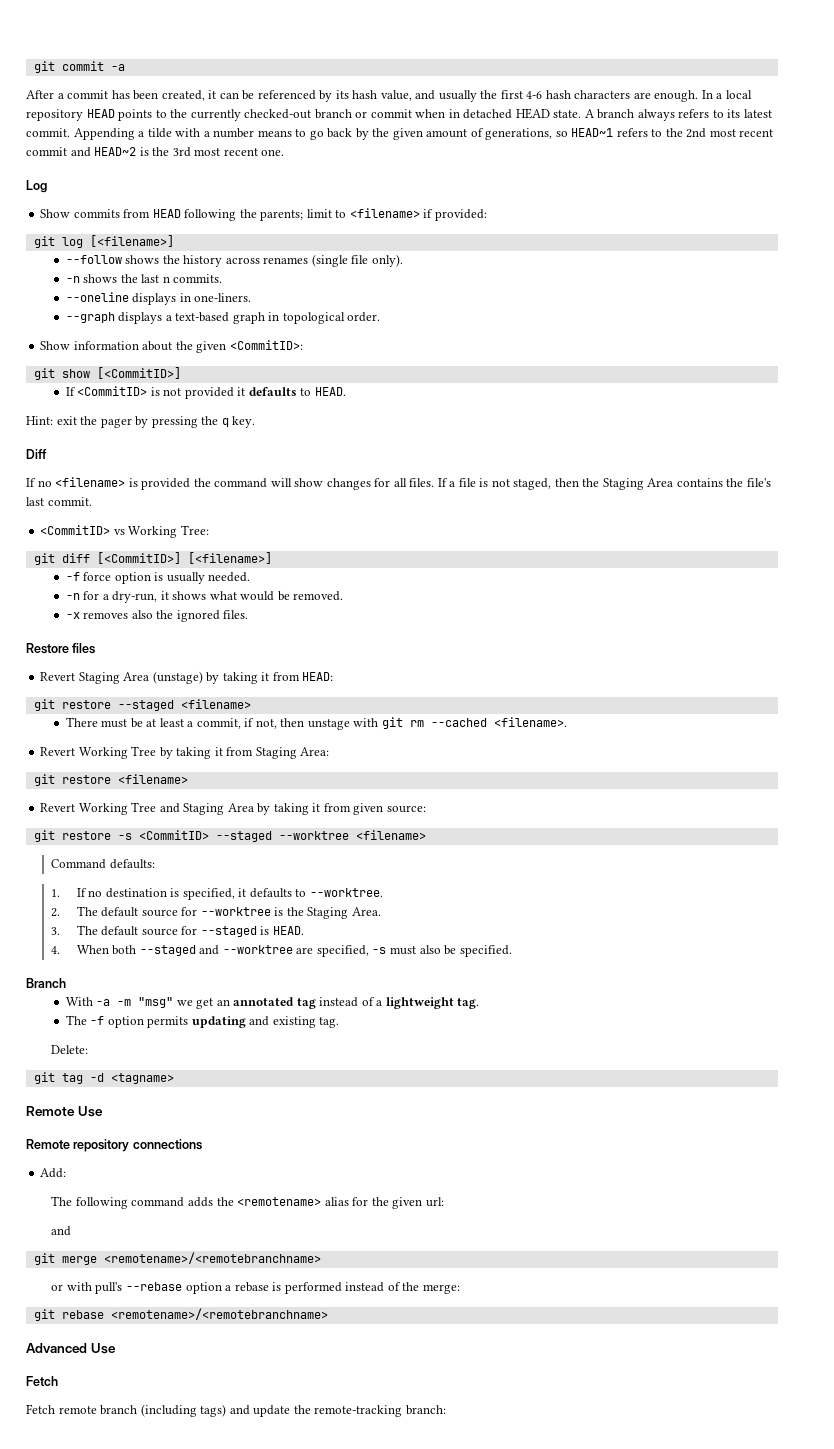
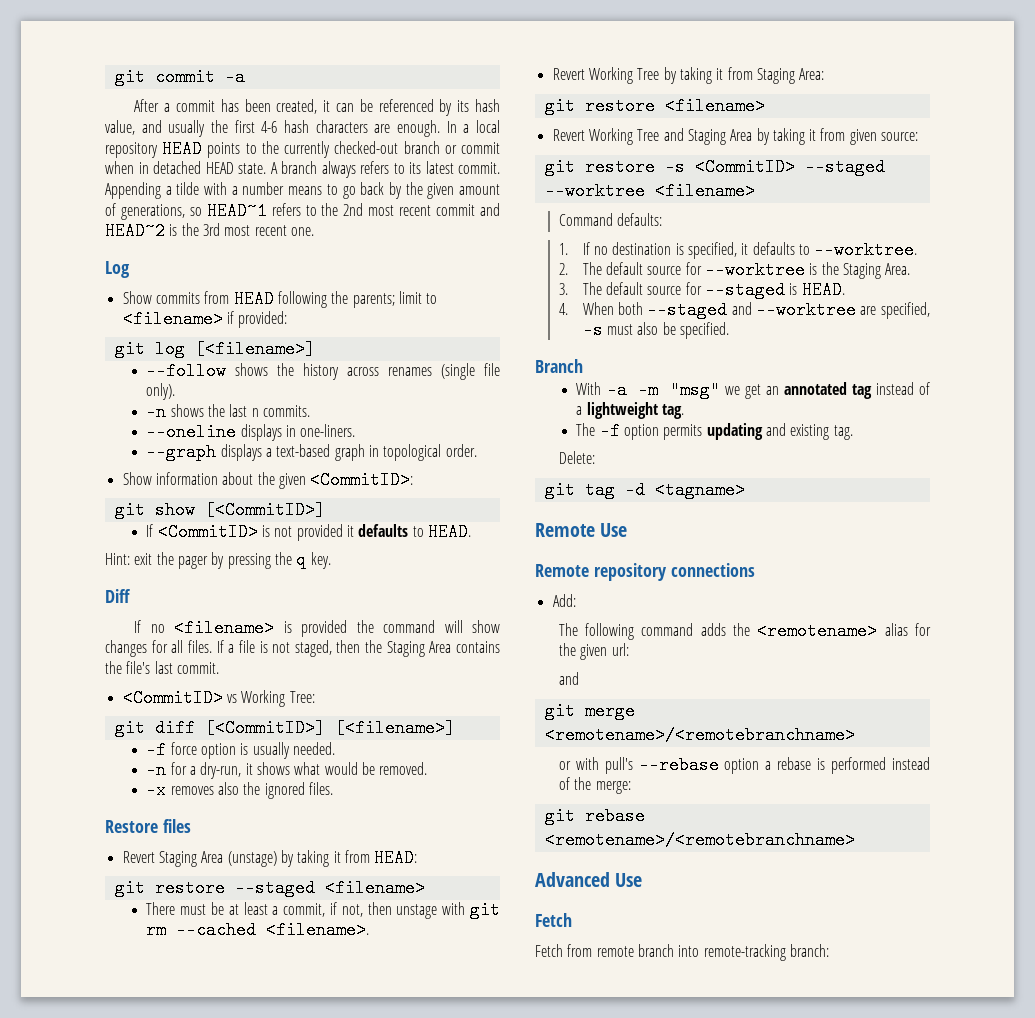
(55, 1409) none -> [567,944,593,957] from
[140,1404,311,1417] (including tags) and update the -> [678,945,700,957] into

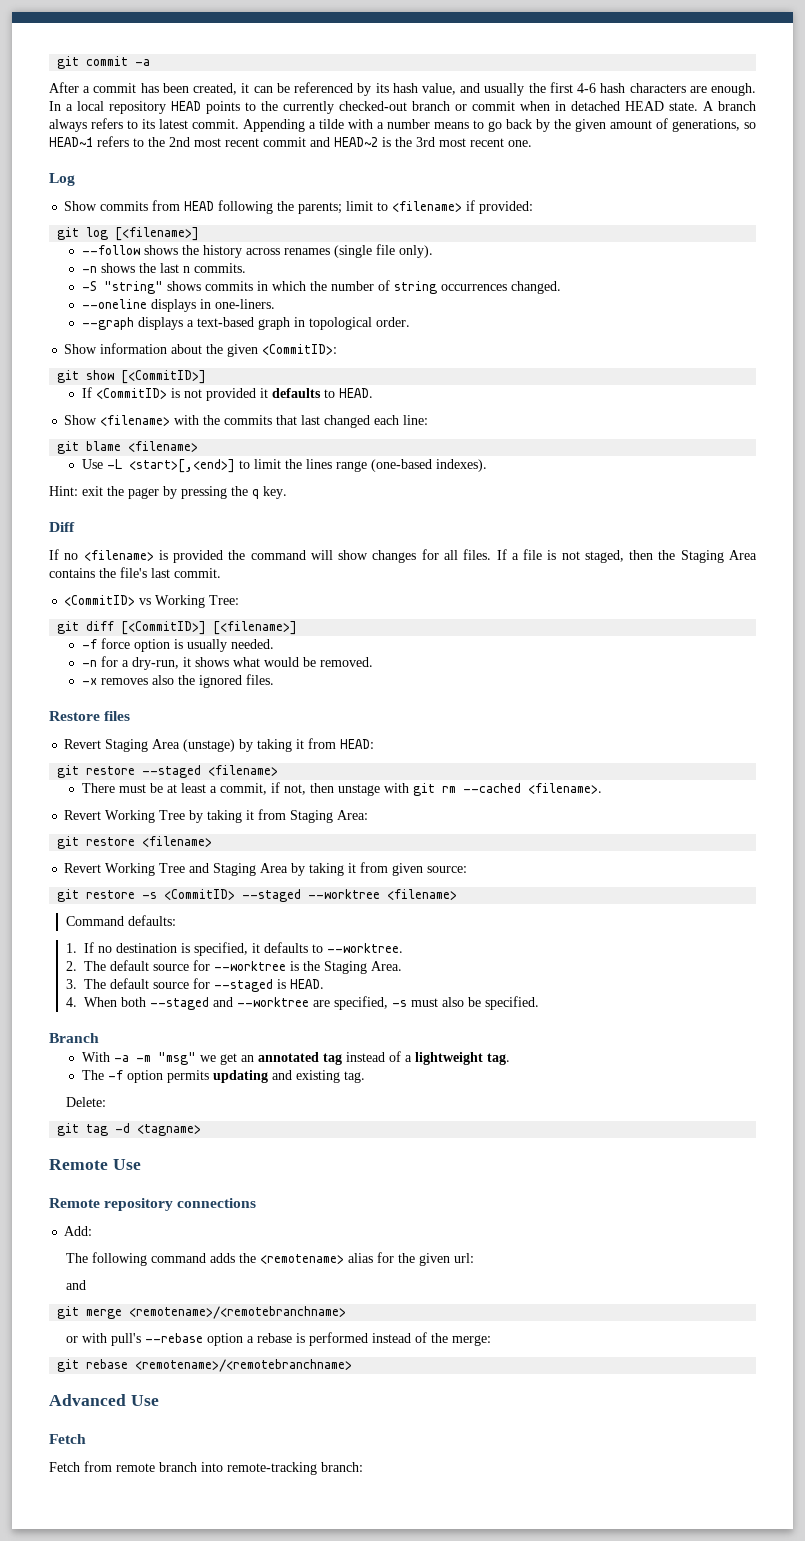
(311, 411) none -> [81,280,561,294] // -S "string" shows commits in which the number of string occurrences changed.
(472, 532) none -> [64,415,429,428] [57,441,199,454] [81,459,487,473] // Show <filename> with the commits that last changed each line: // git blame <filename> // Use -L <start>[,<end>] to limit the lines range (one-based indexes).

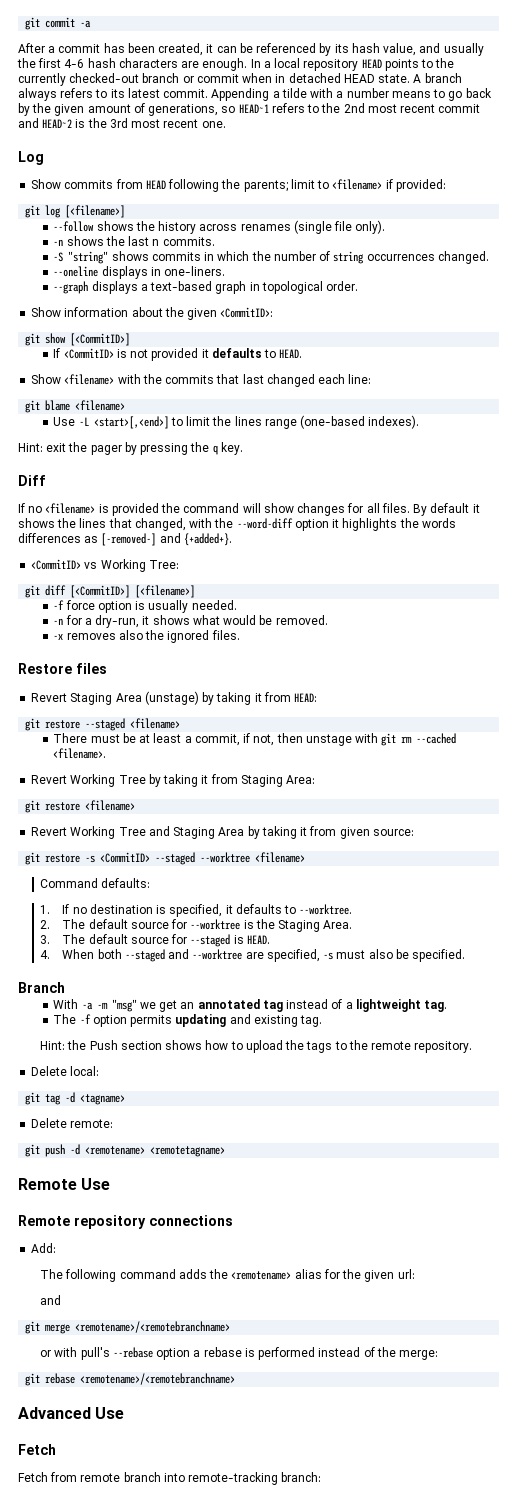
[496,549,757,563] [49,567,221,578] If a file is not staged, then the Staging Area contains the file's last commit. -> [413,503,480,516] [18,518,456,531] [18,533,232,546] By default it shows the lines that changed, with the --word-diff option it highlights the words differences as [-removed-] and {+added+}.
[66,1097,107,1107] [57,1123,202,1136] Delete: // git tag -d <tagname> -> [40,1040,473,1053] [31,1066,100,1076] [25,1092,126,1105] [31,1118,114,1128] [25,1144,226,1157] Hint: the Push section shows how to upload the tags to the remote repository. // Delete local: // git tag -d <tagname> // Delete remote: // git push -d <remotename> <remotetagname>

